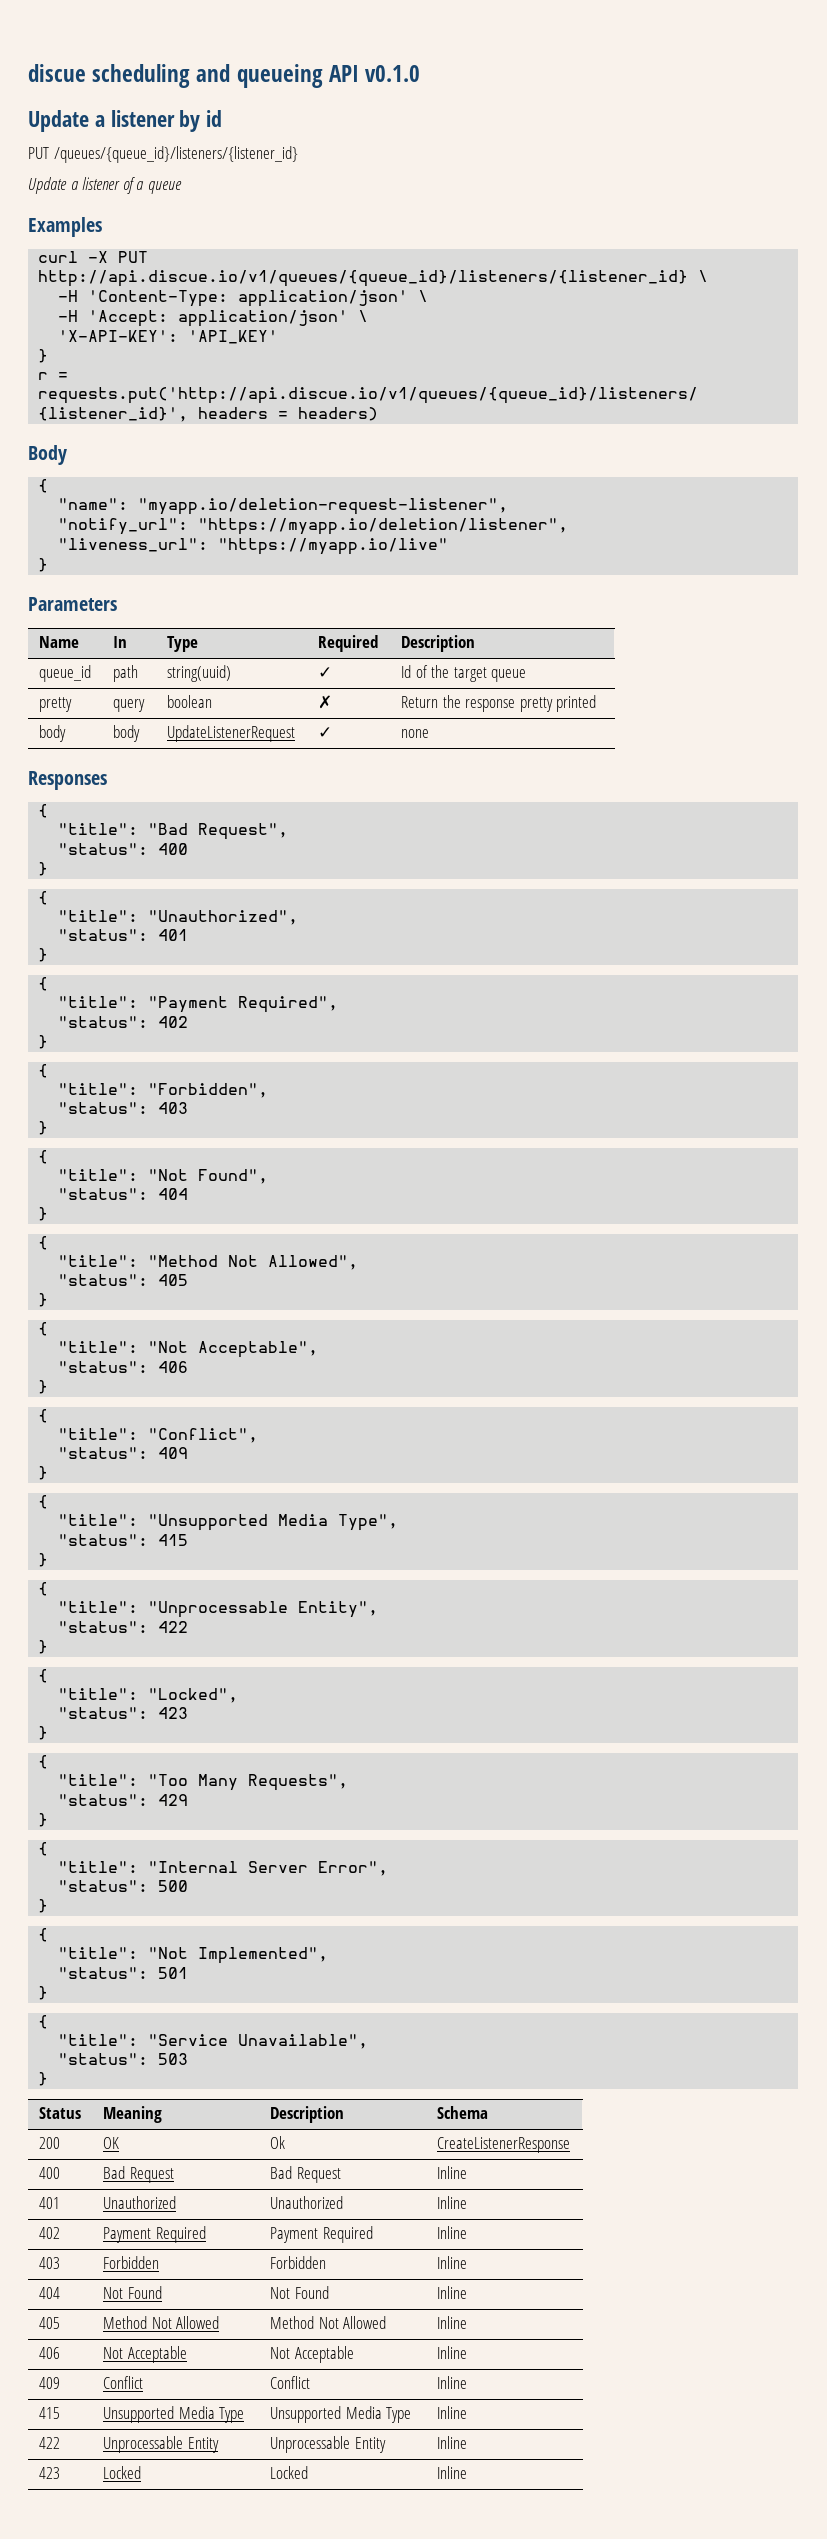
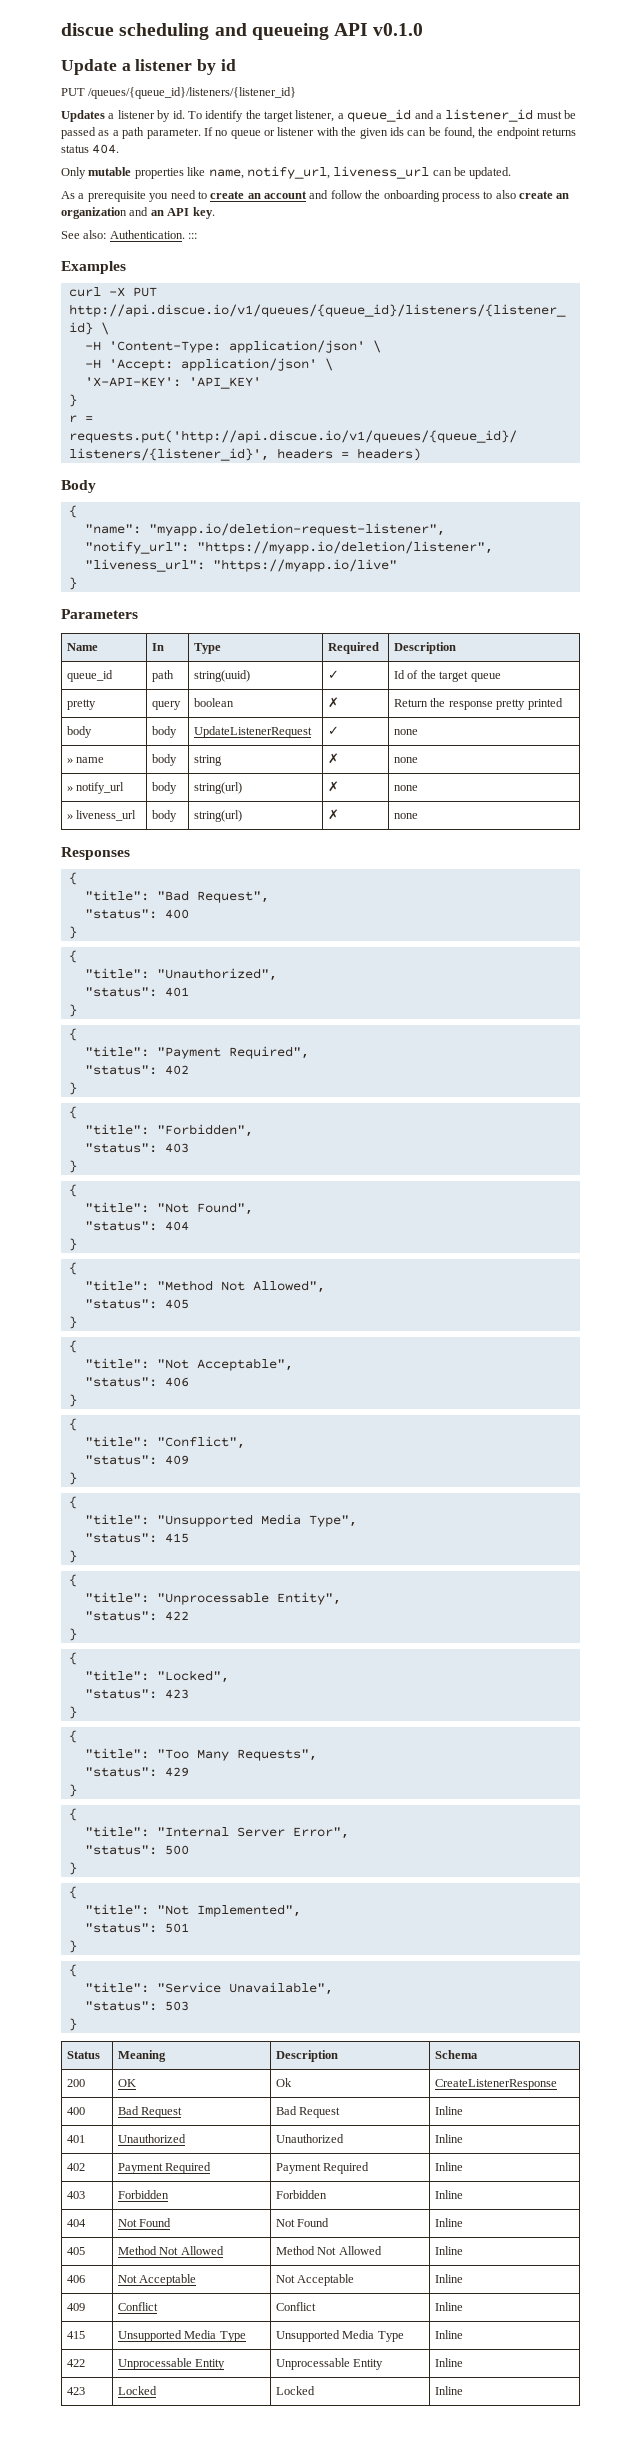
[28,177,182,194] Update a listener of a queue -> [61,109,576,122] [61,127,577,139] [61,144,120,154] [61,166,512,179] [61,190,570,202] [61,207,215,219] [61,230,198,239] Updates a listener by id. To identify the target listener, a queue_id and a listener_id must be passed as a path parameter. If no queue or listener with the given ids can be found, the endpoint returns status 404. // Only mutable properties like name, notify_url, liveness_url can be updated. // As a prerequisite you need to create an account and follow the onboarding process to also create an organization and an API key. // See also: Authentication. :::
(429, 733) none -> [67,757,105,763] [152,754,178,766] [194,755,223,766] [328,753,340,764] [394,757,419,763] [67,782,125,794] [152,782,178,794] [194,782,243,794] [328,781,340,792] [394,785,419,791] [67,810,137,821] [152,810,178,822] [194,810,243,822] [328,809,340,820] [394,813,419,819] // » name | body | string | ✗ | none // » notify_url | body | string(url) | ✗ | none // » liveness_url | body | string(url) | ✗ | none

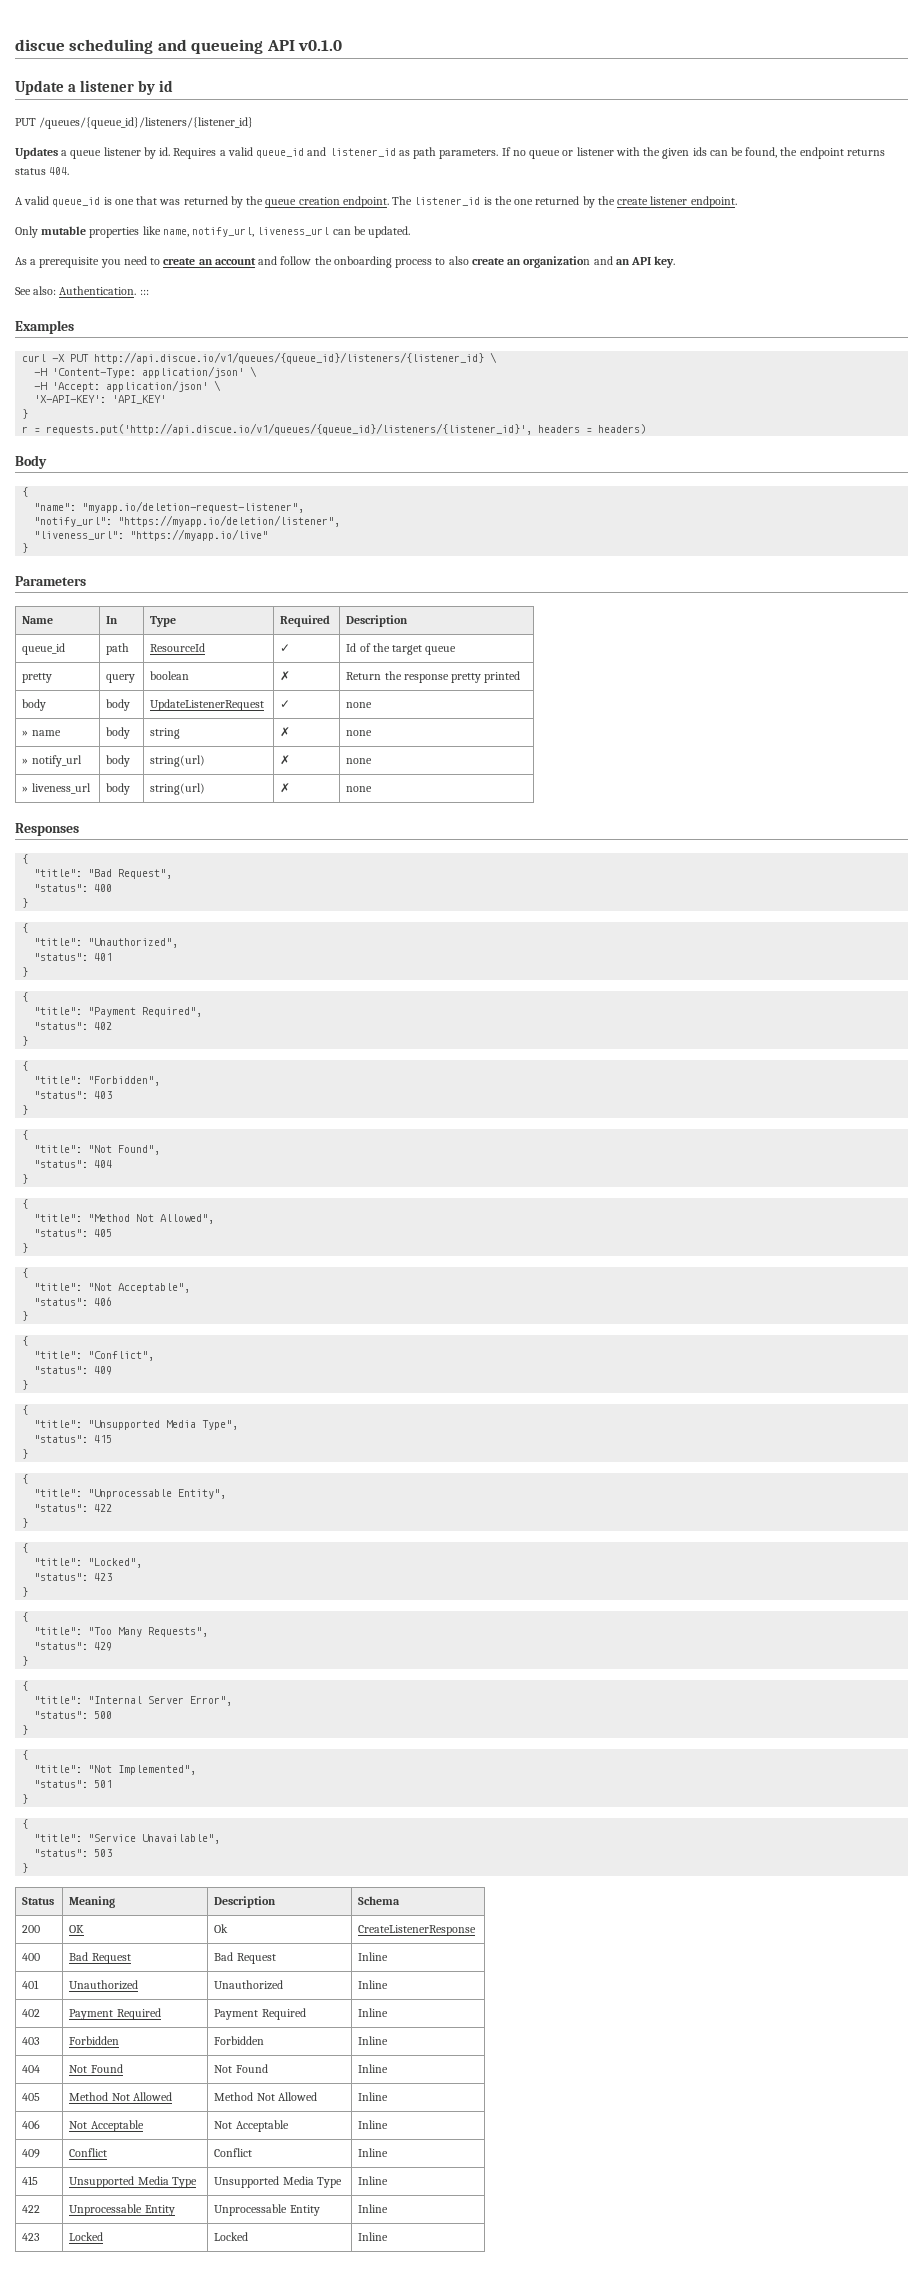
(115, 116) none -> [70,150,102,159] queue
[187,109,576,122] [61,127,201,139] To identify the target listener, a queue_id and a listener_id must be passed as a path parameter. -> [173,147,499,159] Requires a valid queue_id and listener_id as path parameters.
(120, 149) none -> [15,196,737,208] // A valid queue_id is one that was returned by the queue creation endpoint. The listener_id is the one returned by the create listener endpoint.
[194,670,251,682] string(uuid) -> [150,643,206,652] ResourceId

